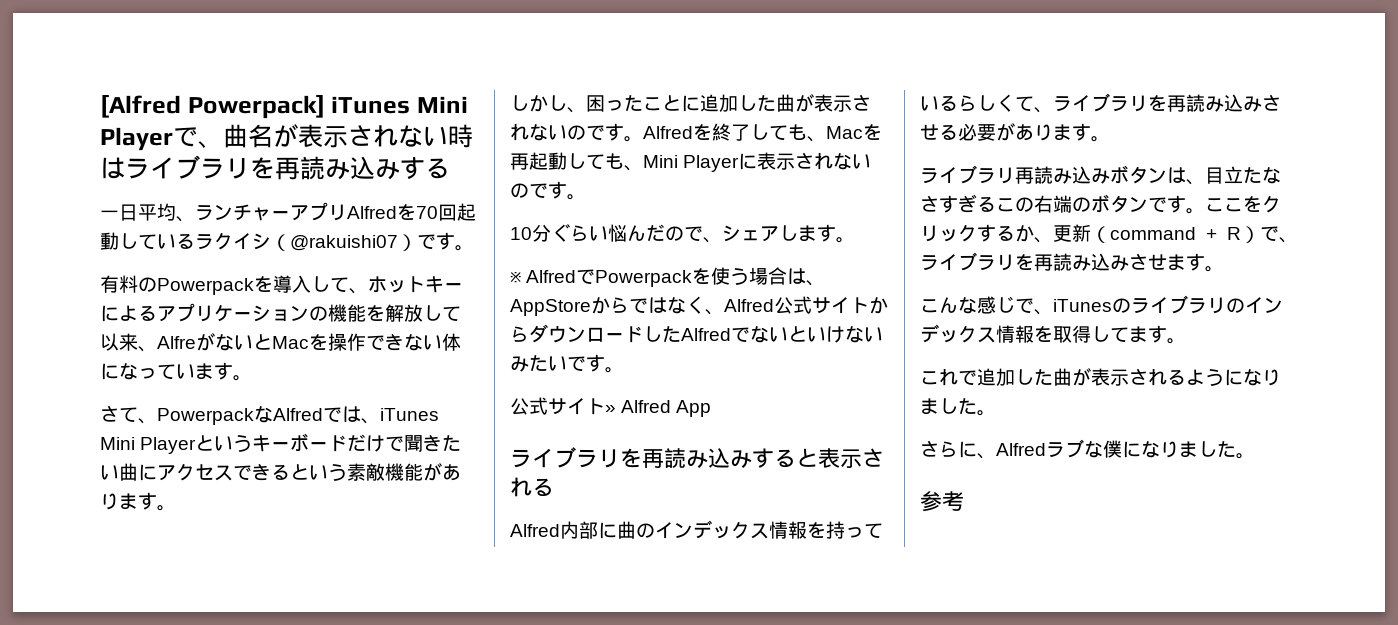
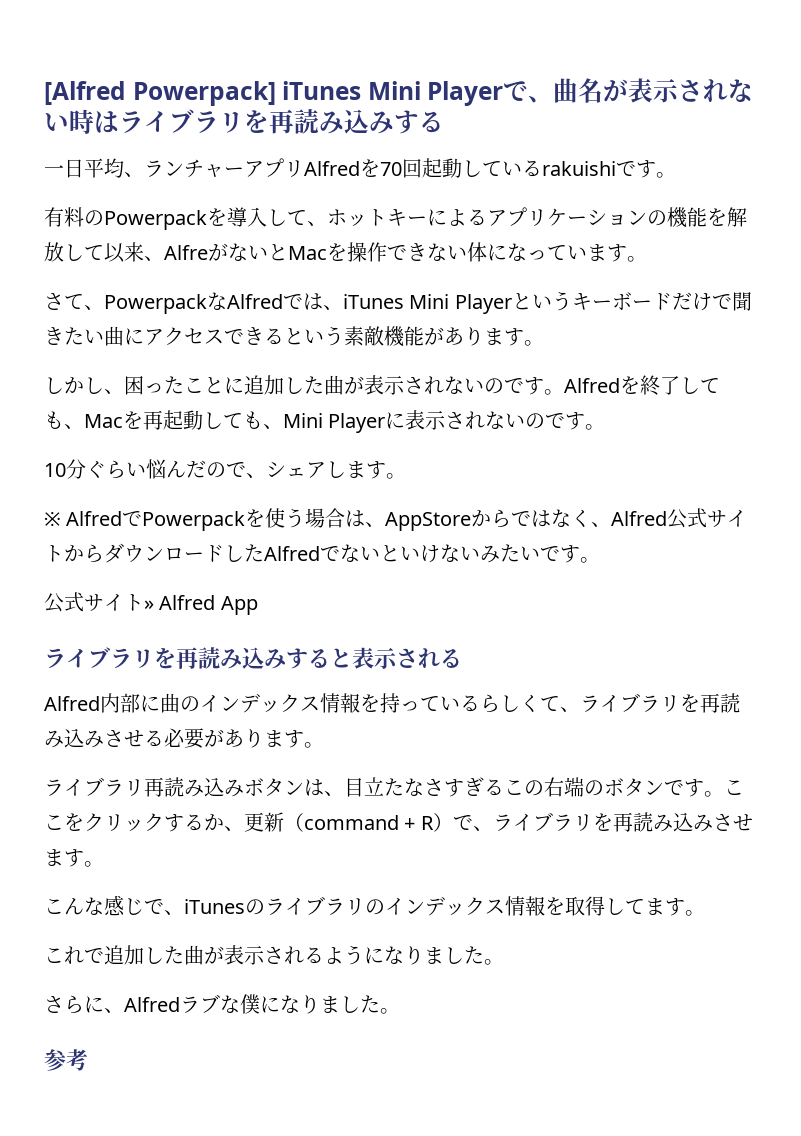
[195,232,417,251] ラクイシ（@rakuishi07） -> [542,161,616,176] rakuishi

